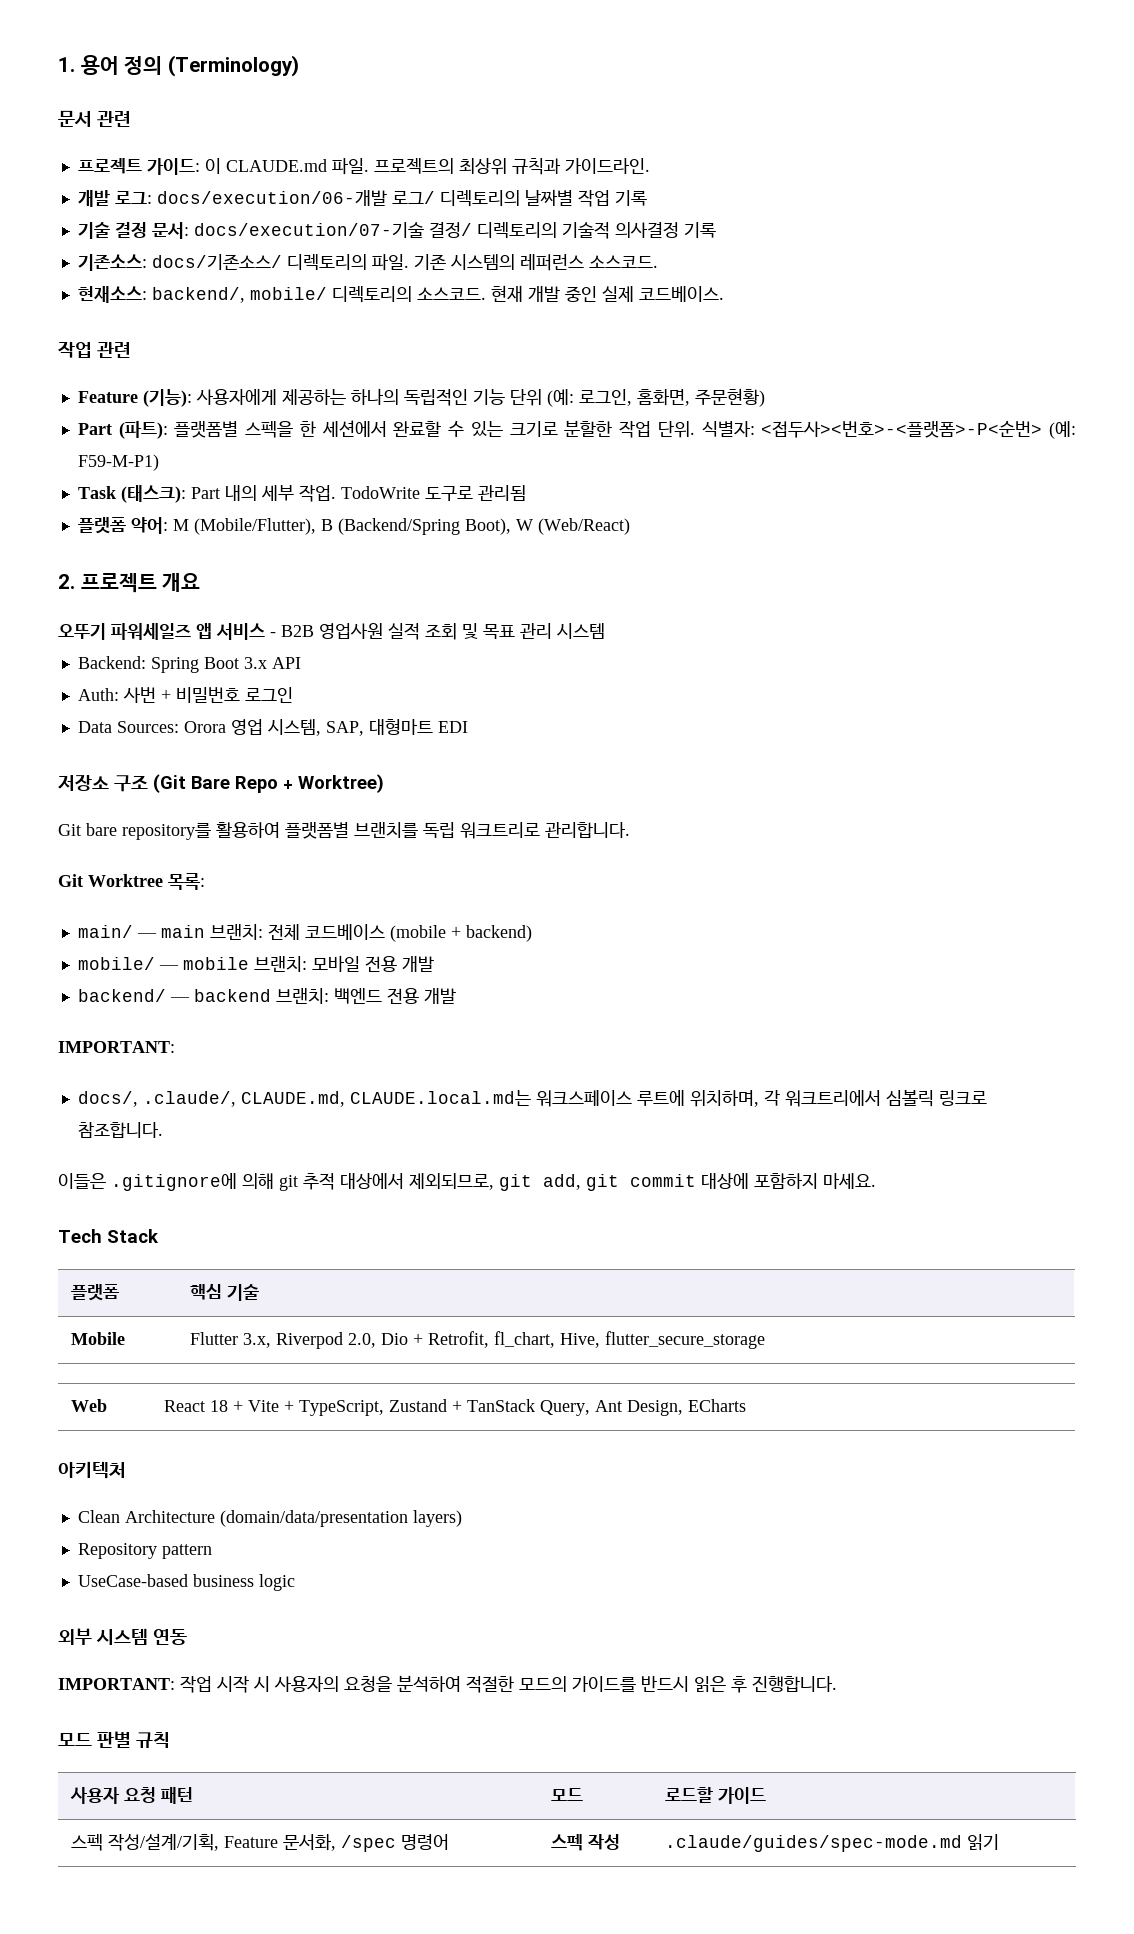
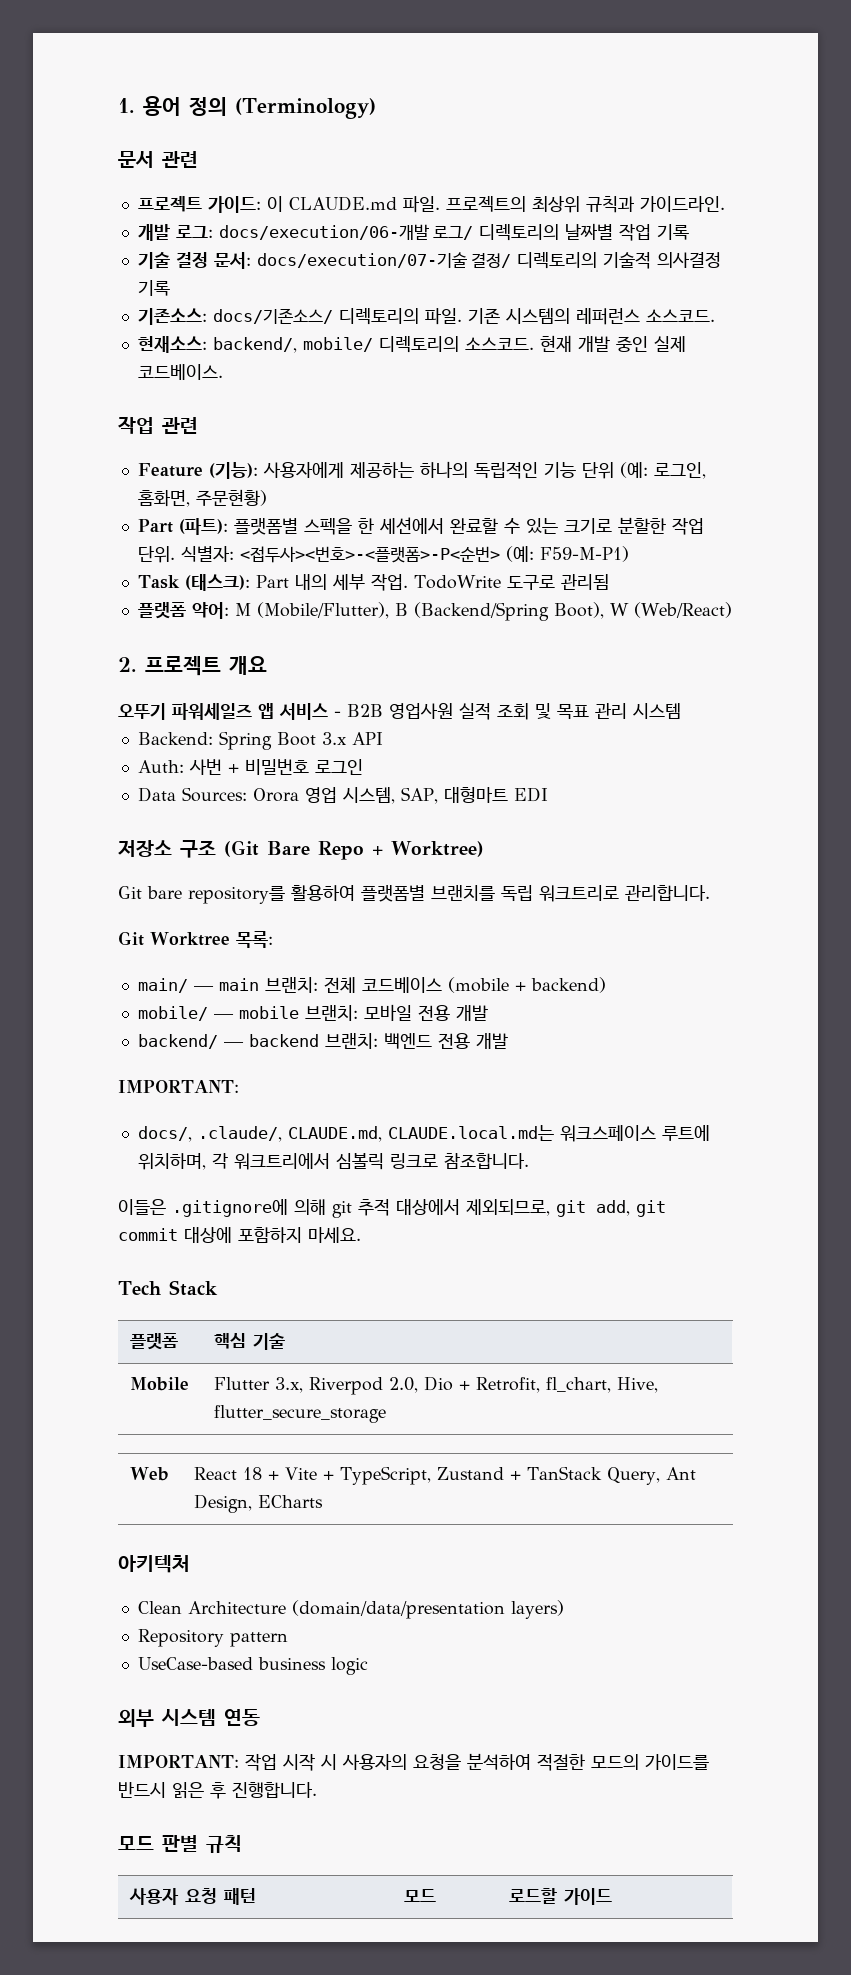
[71,1833,450,1852] [551,1834,621,1851] [665,1834,1000,1852] // 스펙 작성/설계/기획, Feature 문서화, /spec 명령어 | 스펙 작성 | .claude/guides/spec-mode.md 읽기 -> (613, 1896) none

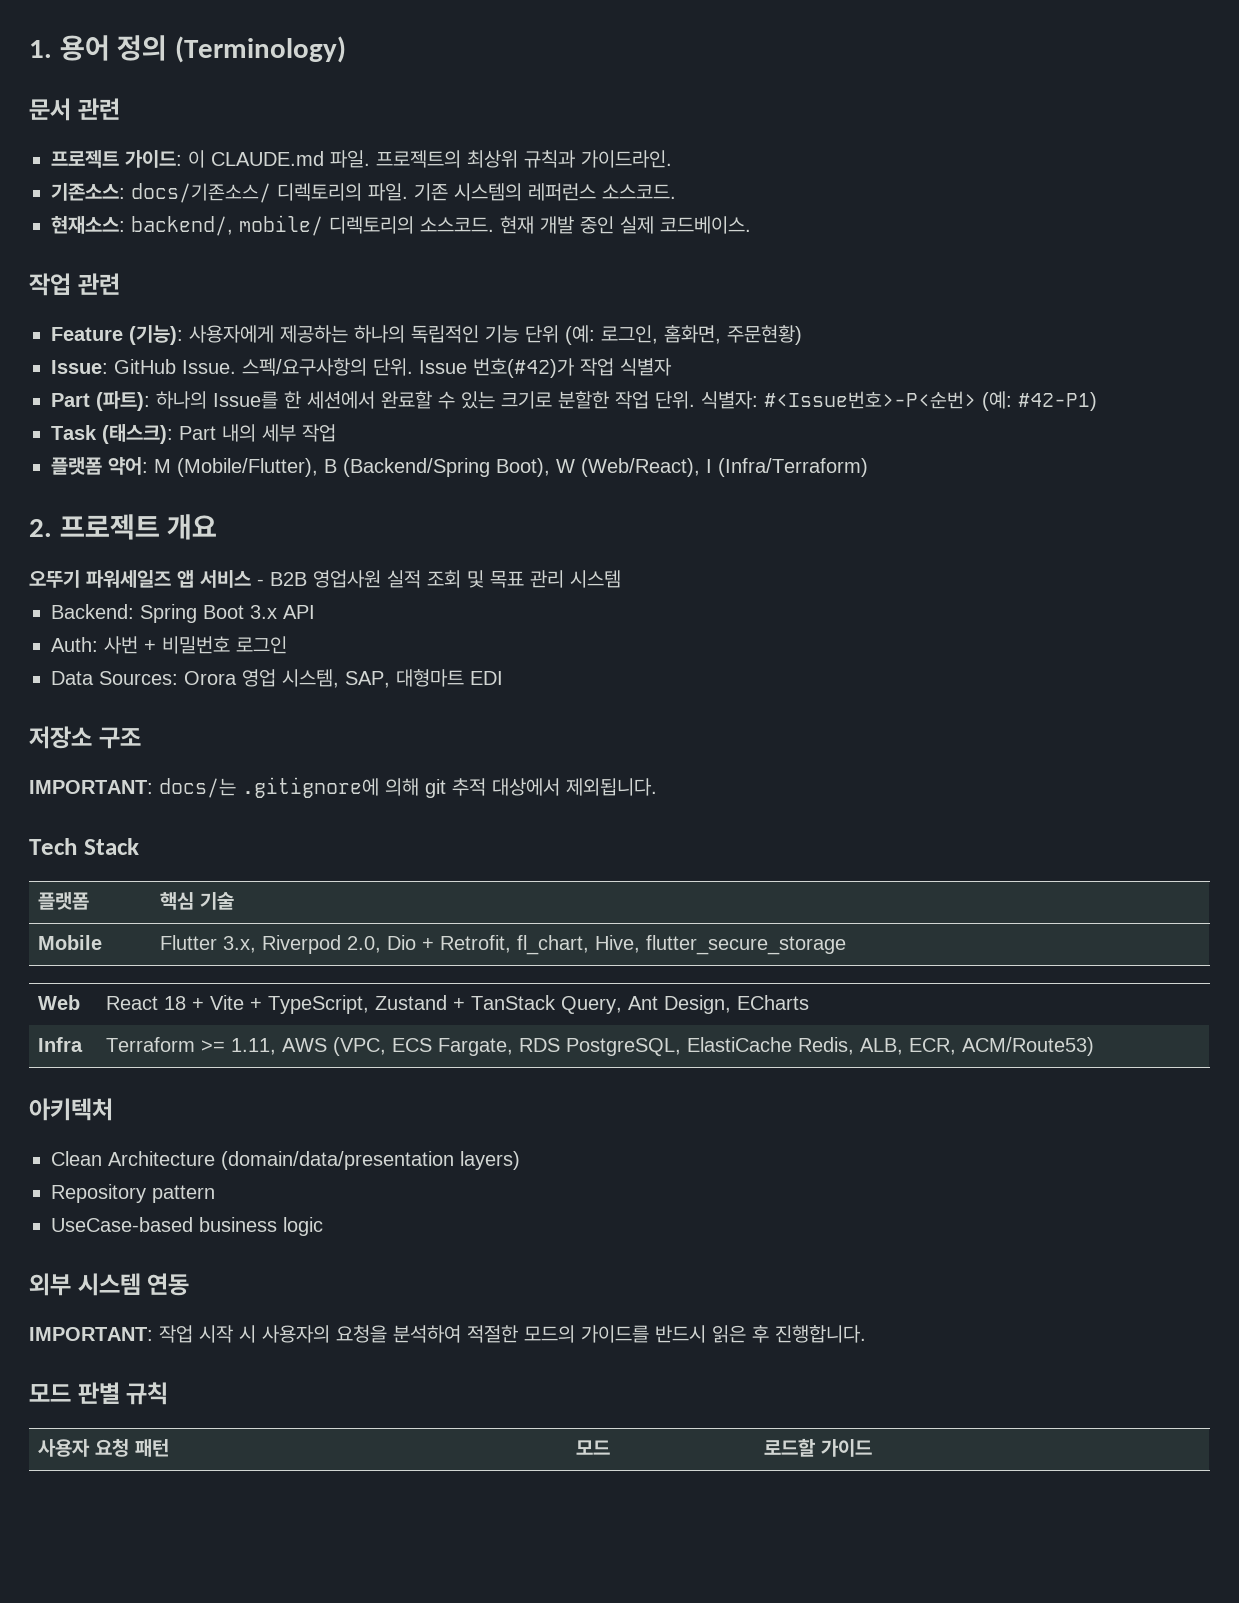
[137,223,690,241] [137,252,722,269] [137,280,170,296] // 개발 로그: docs/execution/06-개발 로그/ 디렉토리의 날짜별 작업 기록 // 기술 결정 문서: docs/execution/07-기술 결정/ 디렉토리의 기술적 의사결정 기록 -> (672, 159) none
(267, 497) none -> [51,358,672,378] // Issue: GitHub Issue. 스펙/요구사항의 단위. Issue 번호(#42)가 작업 식별자
[233,518,352,535] 플랫폼별 스펙을 -> [156,391,278,409] 하나의 Issue를
[239,546,629,563] <접두사><번호>-<플랫폼>-P<순번> (예: F59-M-P1) -> [764,391,1097,411] #<Issue번호>-P<순번> (예: #42-P1)
[370,573,609,591] 작업. TodoWrite 도구로 관리됨 -> [302,424,336,442] 작업
[633,602,732,618] (Web/React) -> [581,458,868,477] (Web/React), I (Infra/Terraform)
[224,840,484,860] [118,885,710,904] [118,931,273,948] [137,977,606,993] [137,1004,488,1021] [137,1033,508,1049] [118,1080,239,1093] [137,1125,710,1142] [137,1153,529,1170] [118,1199,166,1215] (Git Bare Repo + Worktree) // Git bare repository를 활용하여 플랫폼별 브랜치를 독립 워크트리로 관리합니다. // Git Worktree 목록: // main/ — main 브랜치: 전체 코드베이스 (mobile + backend) // mobile/ — mobile 브랜치: 모바일 전용 개발 // backend/ — backend 브랜치: 백엔드 전용 개발 // IMPORTANT: // docs/, .claude/, CLAUDE.md, CLAUDE.local.md는 워크스페이스 루트에 위치하며, 각 워크트리에서 심볼릭 링크로 참조합니다. // 이들은 -> [29,778,236,798] // IMPORTANT: docs/는
[466,1199,666,1217] [118,1227,361,1243] 제외되므로, git add, git commit 대상에 포함하지 마세요. -> [566,778,657,796] 제외됩니다.
(324, 1501) none -> [37,1037,83,1052] [105,1037,1094,1056] // Infra | Terraform >= 1.11, AWS (VPC, ECS Fargate, RDS PostgreSQL, ElastiCache Redis, ALB, ECR, ACM/Route53)

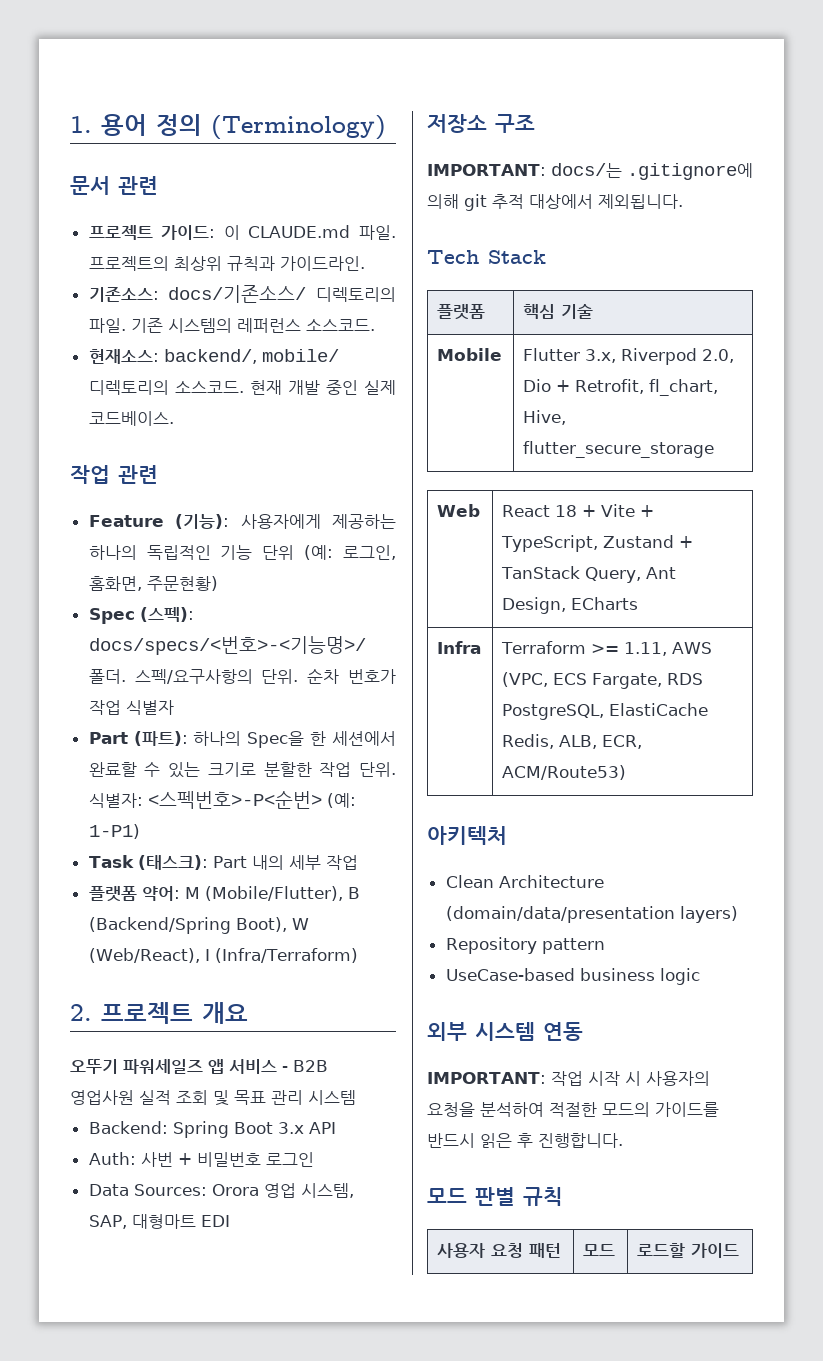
[51,358,574,378] Issue: GitHub Issue. 스펙/요구사항의 단위. Issue 번호(#42)가 -> [88,607,194,624] [88,636,366,655] [88,668,396,684] Spec (스펙): docs/specs/<번호>-<기능명>/ 폴더. 스펙/요구사항의 단위. 순차 번호가
[213,391,278,409] Issue를 -> [247,731,305,748] Spec을
[764,391,1097,411] #<Issue번호>-P<순번> (예: #42-P1) -> [147,790,356,809] [88,824,140,839] <스펙번호>-P<순번> (예: 1-P1)

